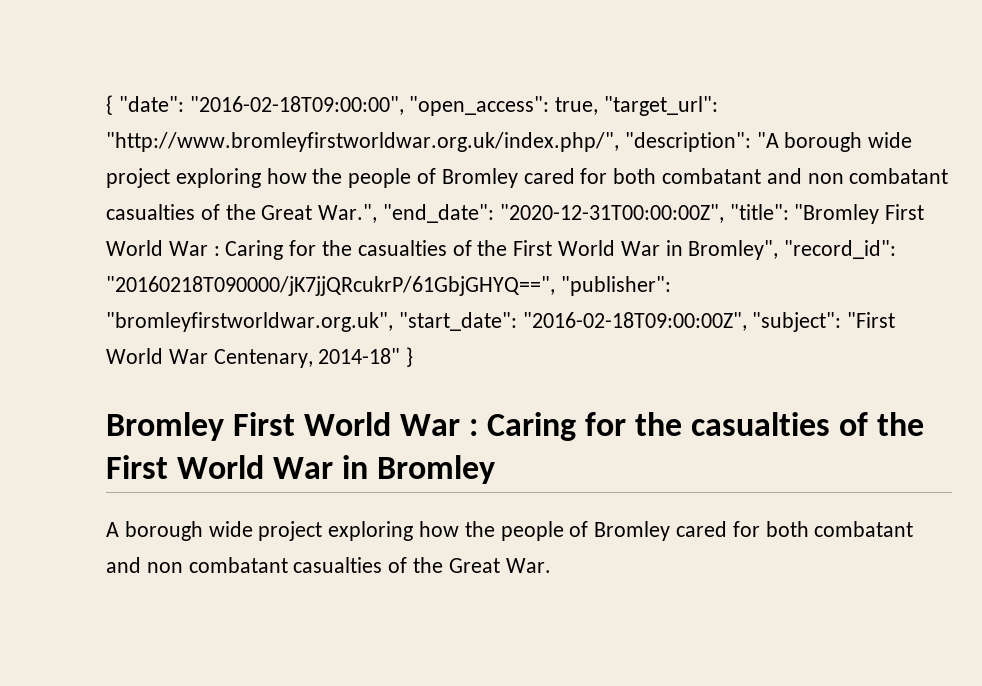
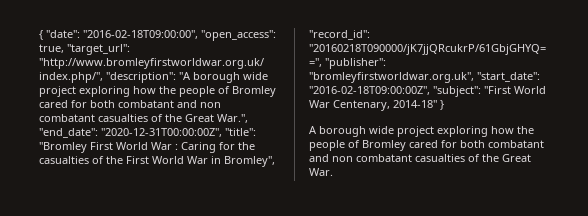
[106,412,925,441] [106,455,496,484] // Bromley First World War : Caring for the casualties of the First World War in Bromley -> (444, 105) none

